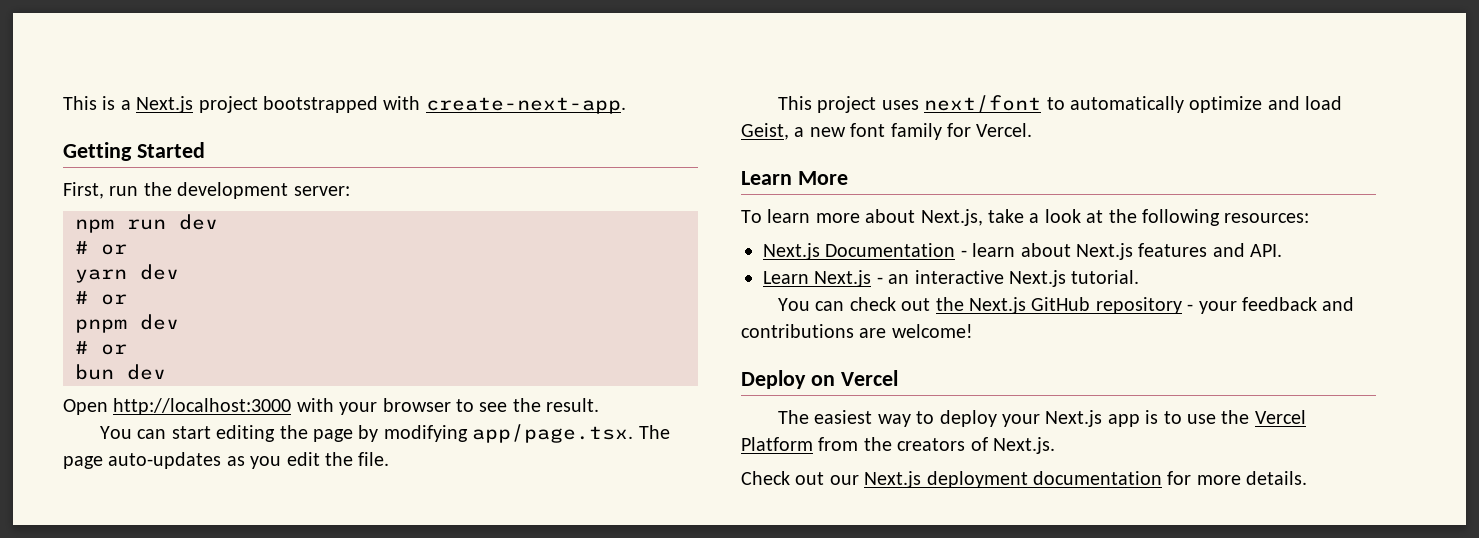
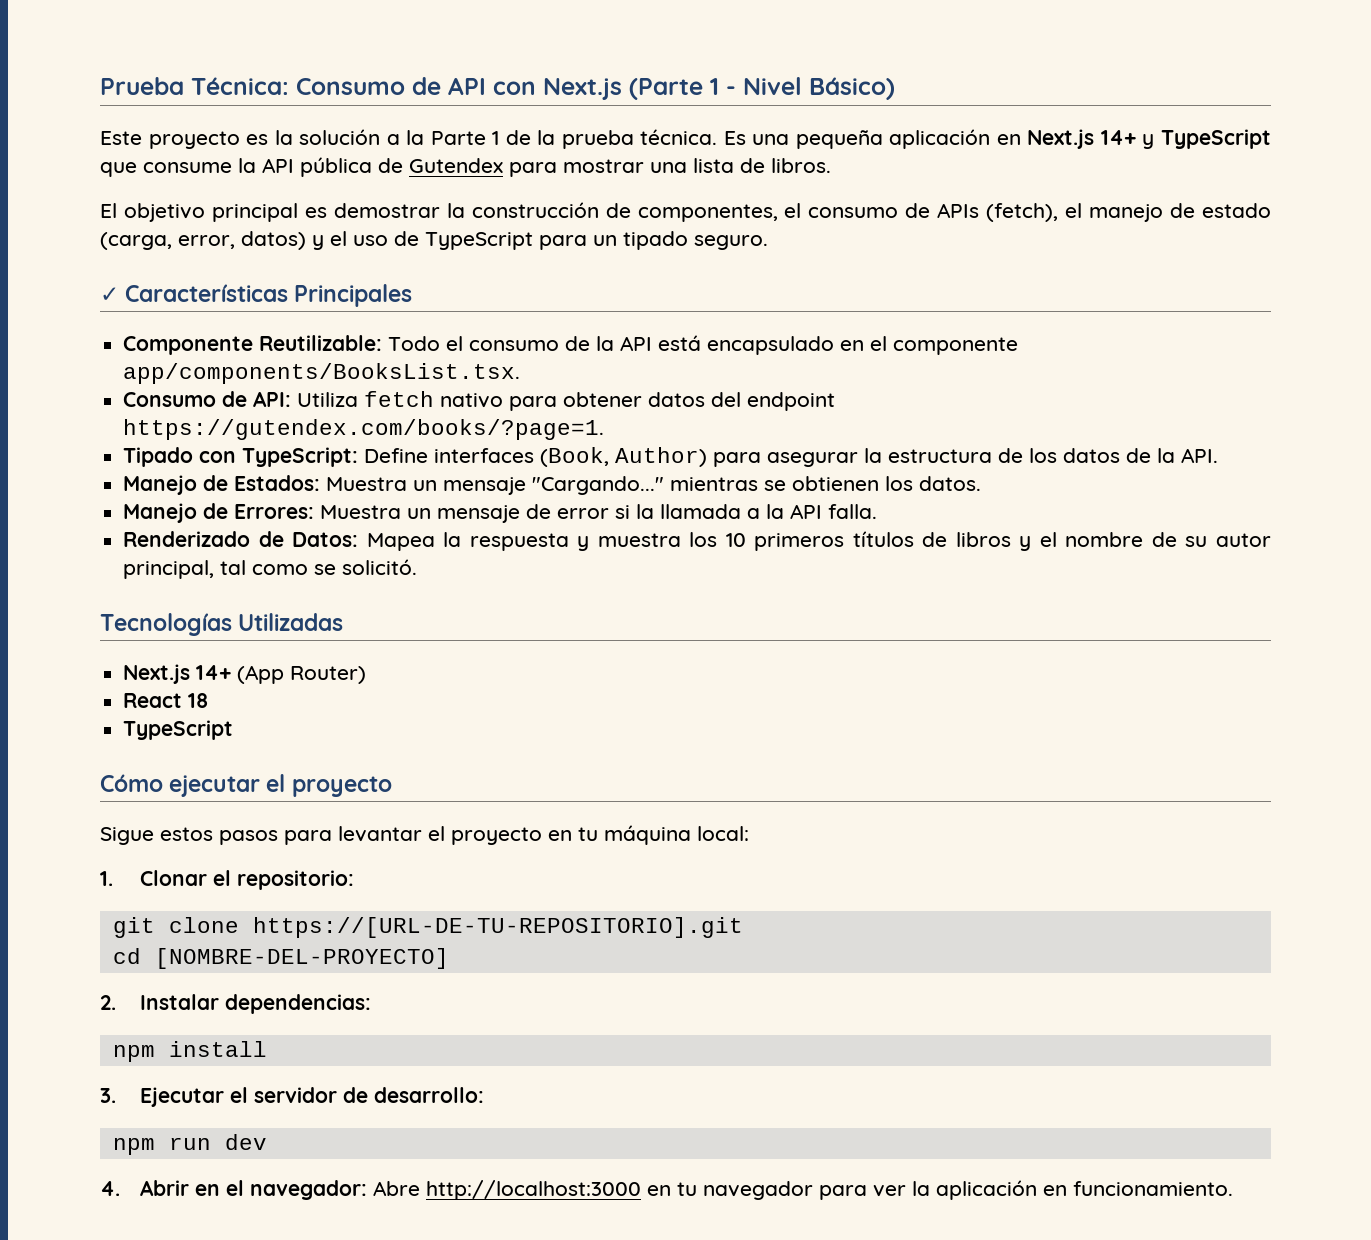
[63,96,626,114] [63,142,205,161] [63,182,350,199] [75,214,218,233] [75,241,127,255] [75,264,179,283] [75,291,127,305] [75,314,179,333] [75,341,127,355] [75,364,166,380] [63,398,600,415] [100,424,670,443] [63,452,390,469] [778,95,1343,113] [741,123,1033,140] [741,171,848,185] [741,209,1310,226] [763,243,1283,260] [763,270,1140,287] [778,297,1355,314] [741,324,973,338] [741,370,898,389] [778,410,1306,427] [741,437,1055,454] [741,471,1308,488] This is a Next.js project bootstrapped with create-next-app. // Getting Started // First, run the development server: // npm run dev // # or // yarn dev // # or // pnpm dev // # or // bun dev // Open http://localhost:3000 with your browser to see the result. // You can start editing the page by modifying app/page.tsx. The page auto-updates as you edit the file. // This project uses next/font to automatically optimize and load Geist, a new font family for Vercel. // Learn More // To learn more about Next.js, take a look at the following resources: // Next.js Documentation - learn about Next.js features and API. // Learn Next.js - an interactive Next.js tutorial. // You can check out the Next.js GitHub repository - your feedback and contributions are welcome! // Deploy on Vercel // The easiest way to deploy your Next.js app is to use the Vercel Platform from the creators of Next.js. // Check out our Next.js deployment documentation for more details. -> [100,77,895,100] [100,129,1271,149] [100,157,831,177] [100,202,1272,222] [100,231,768,250] [100,284,413,307] [123,335,1019,355] [123,363,521,384] [123,391,836,411] [123,419,605,440] [123,447,1219,467] [123,475,982,495] [123,503,878,523] [123,531,1271,551] [123,559,418,579] [100,613,344,636] [123,664,367,684] [123,693,209,708] [123,720,234,740] [100,774,392,797] [100,825,749,845] [100,870,354,890] [112,917,743,938] [112,948,449,969] [100,994,371,1014] [112,1041,267,1062] [100,1087,484,1107] [112,1134,267,1155] [100,1180,1233,1200] Prueba Técnica: Consumo de API con Next.js (Parte 1 - Nivel Básico) // Este proyecto es la solución a la Parte 1 de la prueba técnica. Es una pequeña aplicación en Next.js 14+ y TypeScript que consume la API pública de Gutendex para mostrar una lista de libros. // El objetivo principal es demostrar la construcción de componentes, el consumo de APIs (fetch), el manejo de estado (carga, error, datos) y el uso de TypeScript para un tipado seguro. // ✓ Características Principales // Componente Reutilizable: Todo el consumo de la API está encapsulado en el componente app/components/BooksList.tsx. // Consumo de API: Utiliza fetch nativo para obtener datos del endpoint https://gutendex.com/books/?page=1. // Tipado con TypeScript: Define interfaces (Book, Author) para asegurar la estructura de los datos de la API. // Manejo de Estados: Muestra un mensaje "Cargando..." mientras se obtienen los datos. // Manejo de Errores: Muestra un mensaje de error si la llamada a la API falla. // Renderizado de Datos: Mapea la respuesta y muestra los 10 primeros títulos de libros y el nombre de su autor principal, tal como se solicitó. // Tecnologías Utilizadas // Next.js 14+ (App Router) // React 18 // TypeScript // Cómo ejecutar el proyecto // Sigue estos pasos para levantar el proyecto en tu máquina local: // 1. Clonar el repositorio: // git clone https://[URL-DE-TU-REPOSITORIO].git // cd [NOMBRE-DEL-PROYECTO] // 2. Instalar dependencias: // npm install // 3. Ejecutar el servidor de desarrollo: // npm run dev // 4. Abrir en el navegador: Abre http://localhost:3000 en tu navegador para ver la aplicación en funcionamiento.

